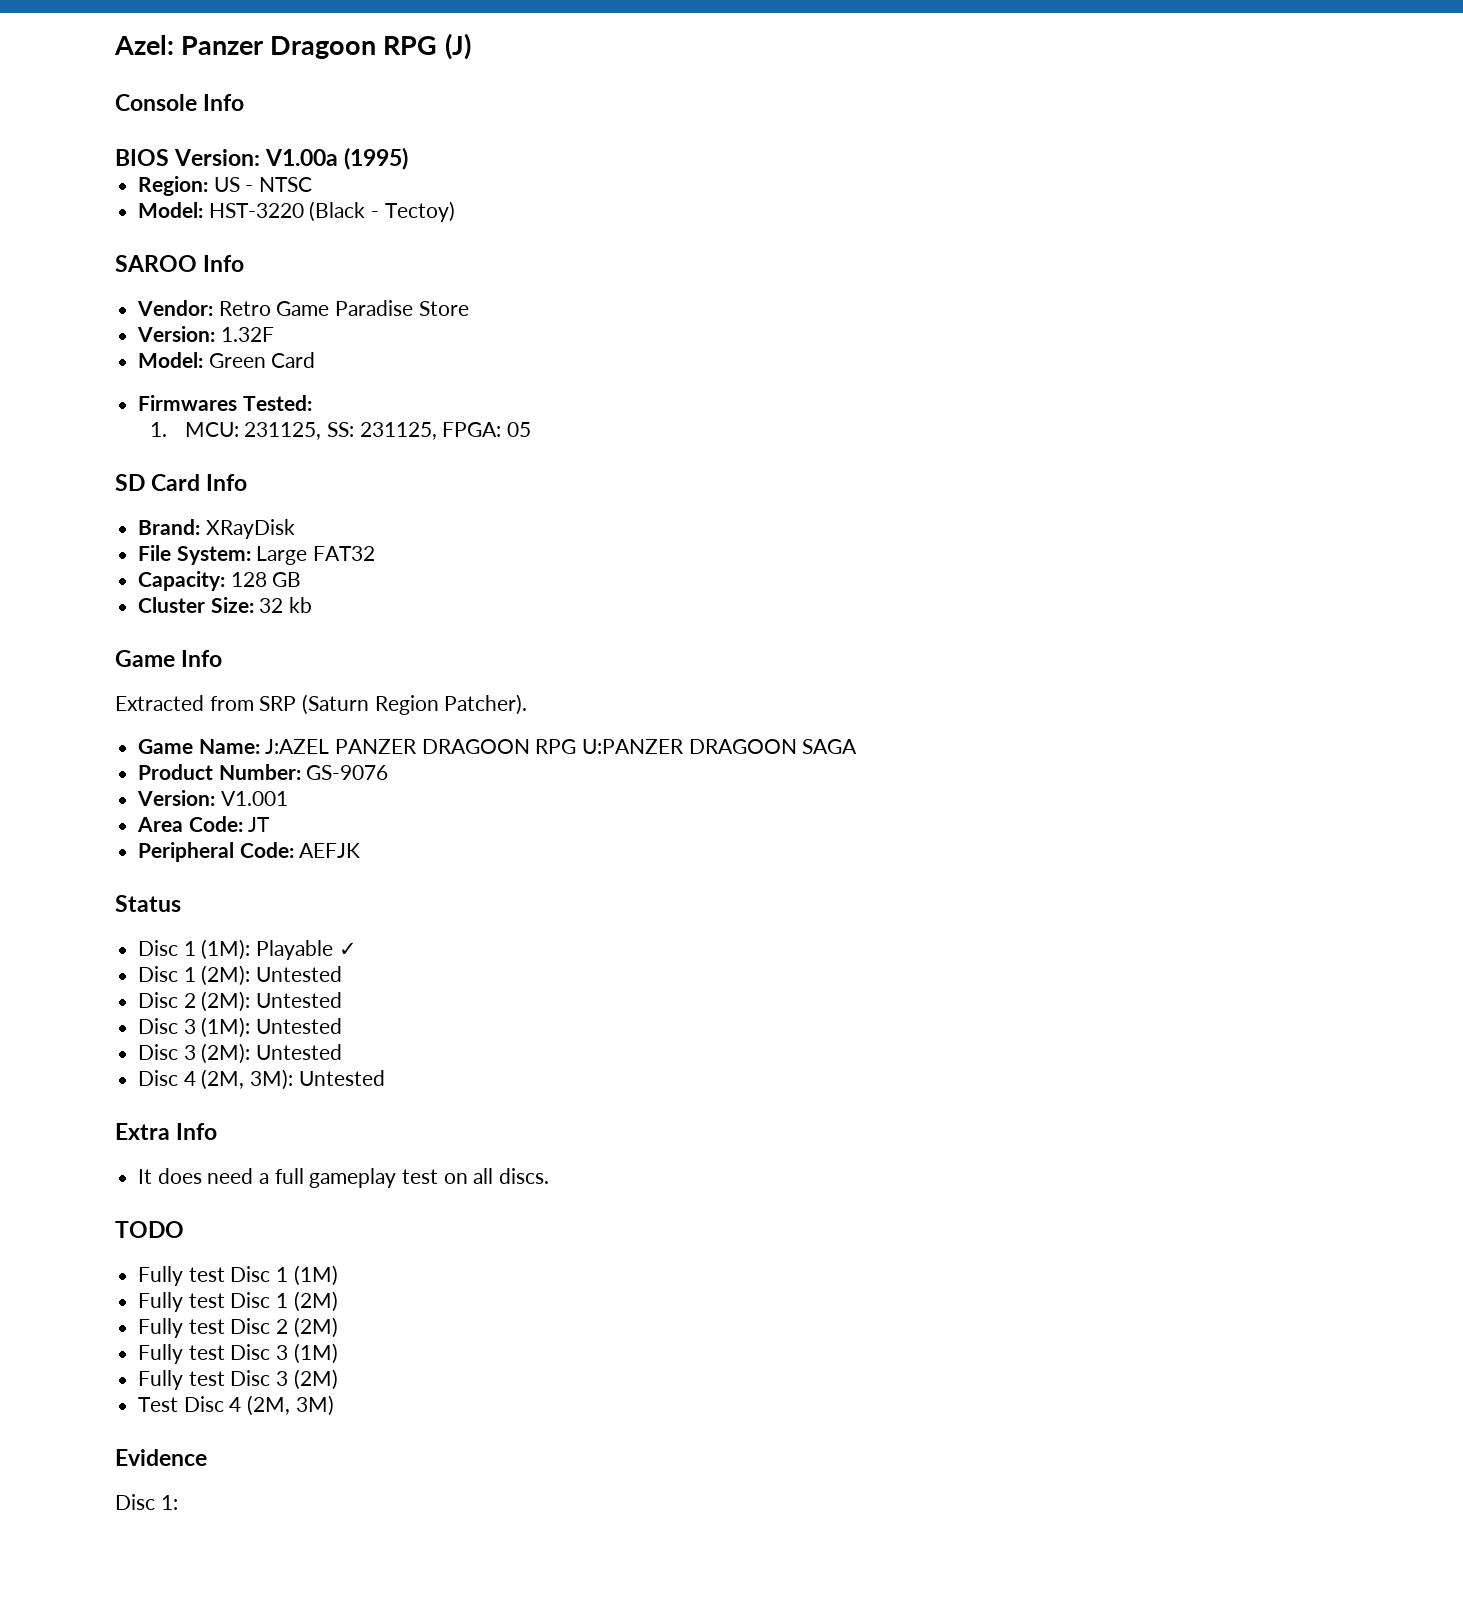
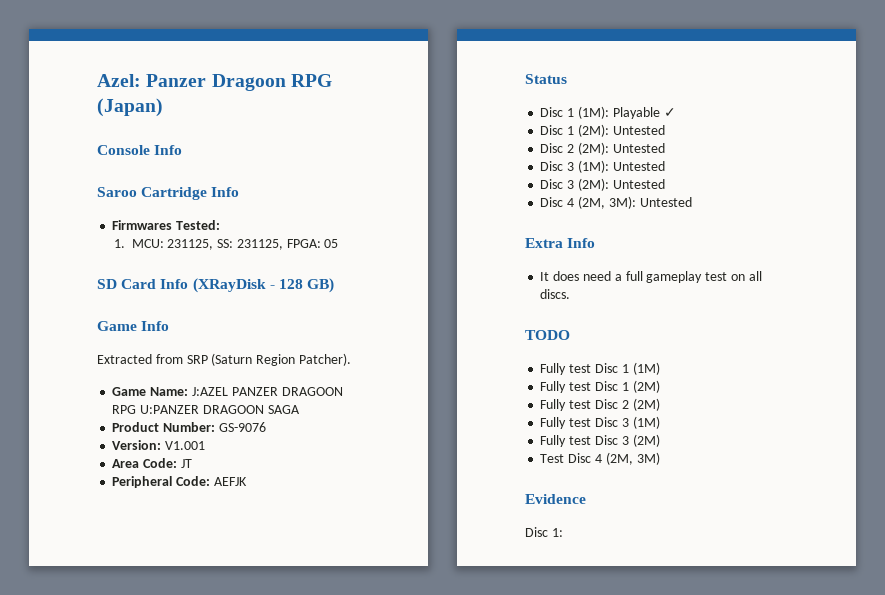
[444,33,471,60] (J) -> [97,98,163,117] (Japan)
[115,147,409,170] [138,176,313,196] [138,201,455,222] [115,255,245,272] [137,300,469,316] [137,326,274,342] [138,352,316,368] BIOS Version: V1.00a (1995) // Region: US - NTSC // Model: HST-3220 (Black - Tectoy) // SAROO Info // Vendor: Retro Game Paradise Store // Version: 1.32F // Model: Green Card -> [97,187,240,200] Saroo Cartridge Info
[138,519,295,539] [138,545,376,565] [138,571,302,591] [138,597,313,613] // Brand: XRayDisk // File System: Large FAT32 // Capacity: 128 GB // Cluster Size: 32 kb -> [192,278,335,293] (XRayDisk - 128 GB)

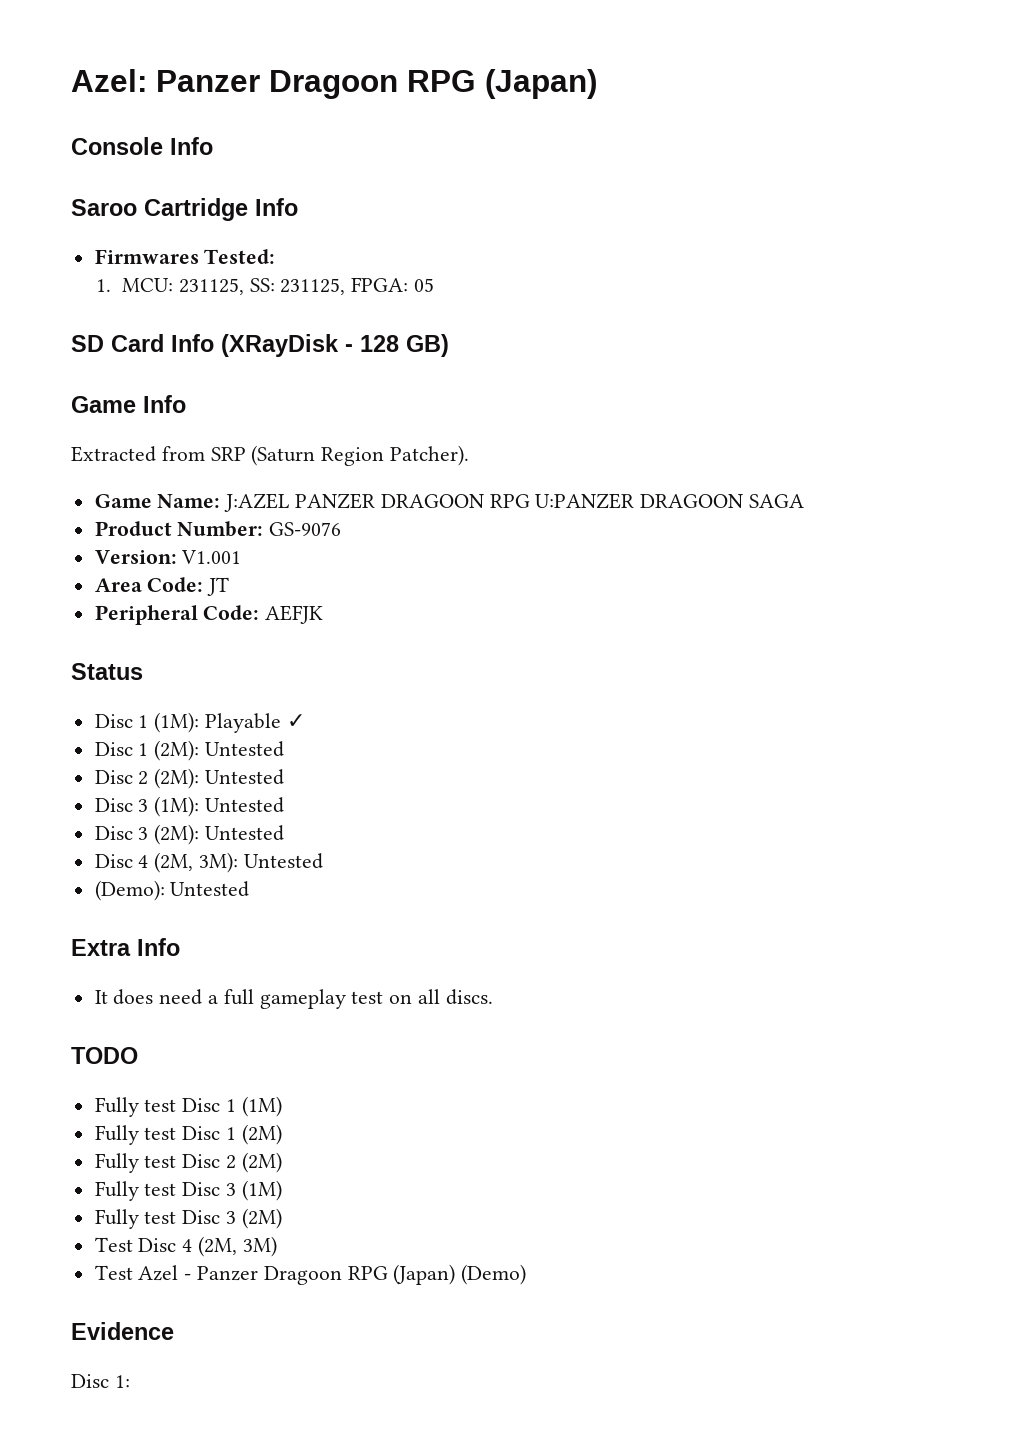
(692, 202) none -> [94,880,250,901] // (Demo): Untested
(660, 458) none -> [94,1264,527,1285] // Test Azel - Panzer Dragoon RPG (Japan) (Demo)

